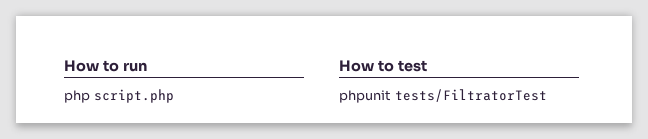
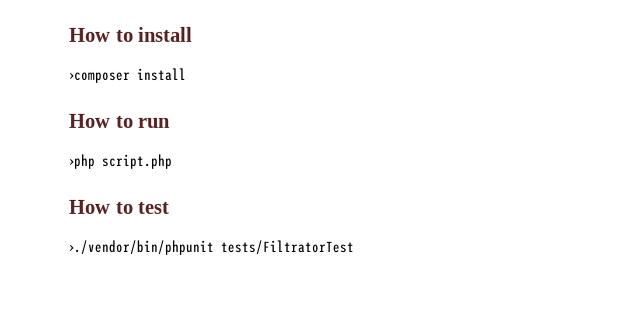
[64,60,119,72] How to -> [69,26,194,42] [69,67,187,83] [69,113,134,128] How to install // ›composer install // How to
[64,90,90,103] php -> [68,153,96,169] ›php
[339,90,391,103] phpunit -> [68,239,214,255] ›./vendor/bin/phpunit

